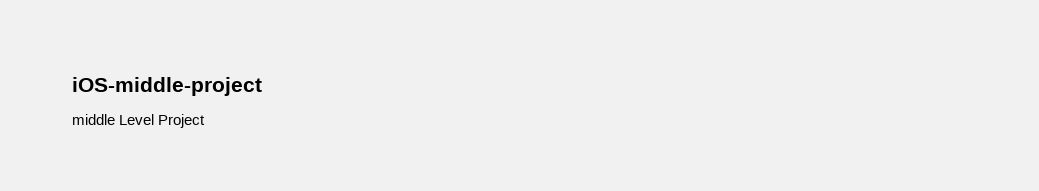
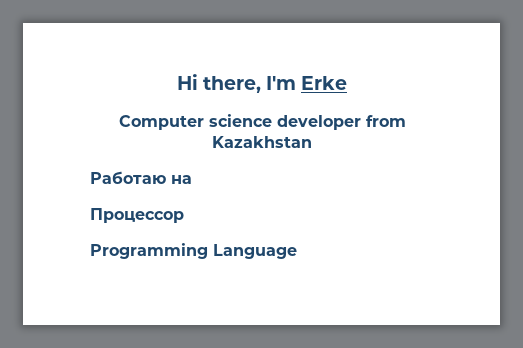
[72,77,262,96] [72,114,206,128] iOS-middle-project // middle Level Project -> [176,74,348,93] [118,114,406,130] [212,136,312,148] [90,171,192,184] [90,208,184,223] [90,243,297,259] Hi there, I'm Erke // Computer science developer from Kazakhstan // Работаю на // Процессор // Programming Language

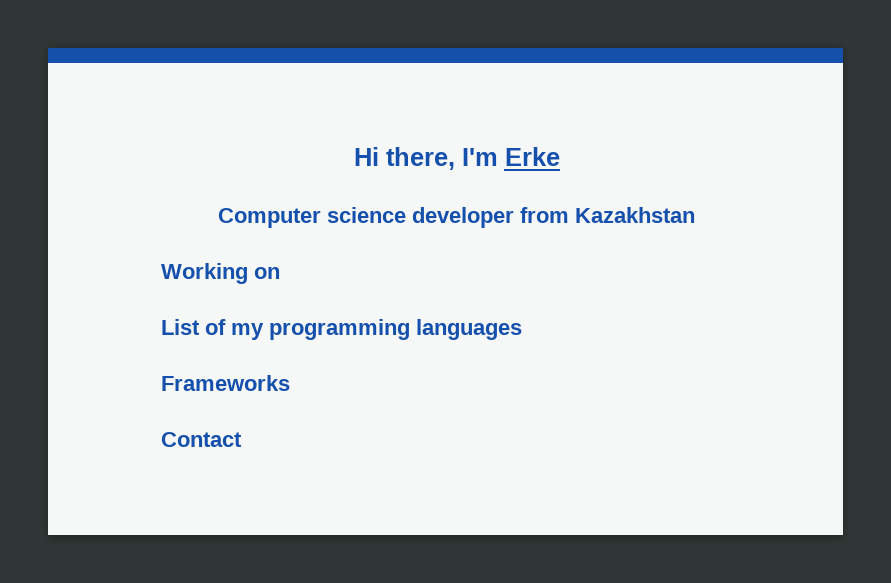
[90,171,192,184] [90,208,184,223] [90,243,297,259] Работаю на // Процессор // Programming Language -> [161,263,280,284] [161,319,522,340] [161,375,290,391] [161,432,242,447] Working on // List of my programming languages // Frameworks // Contact

